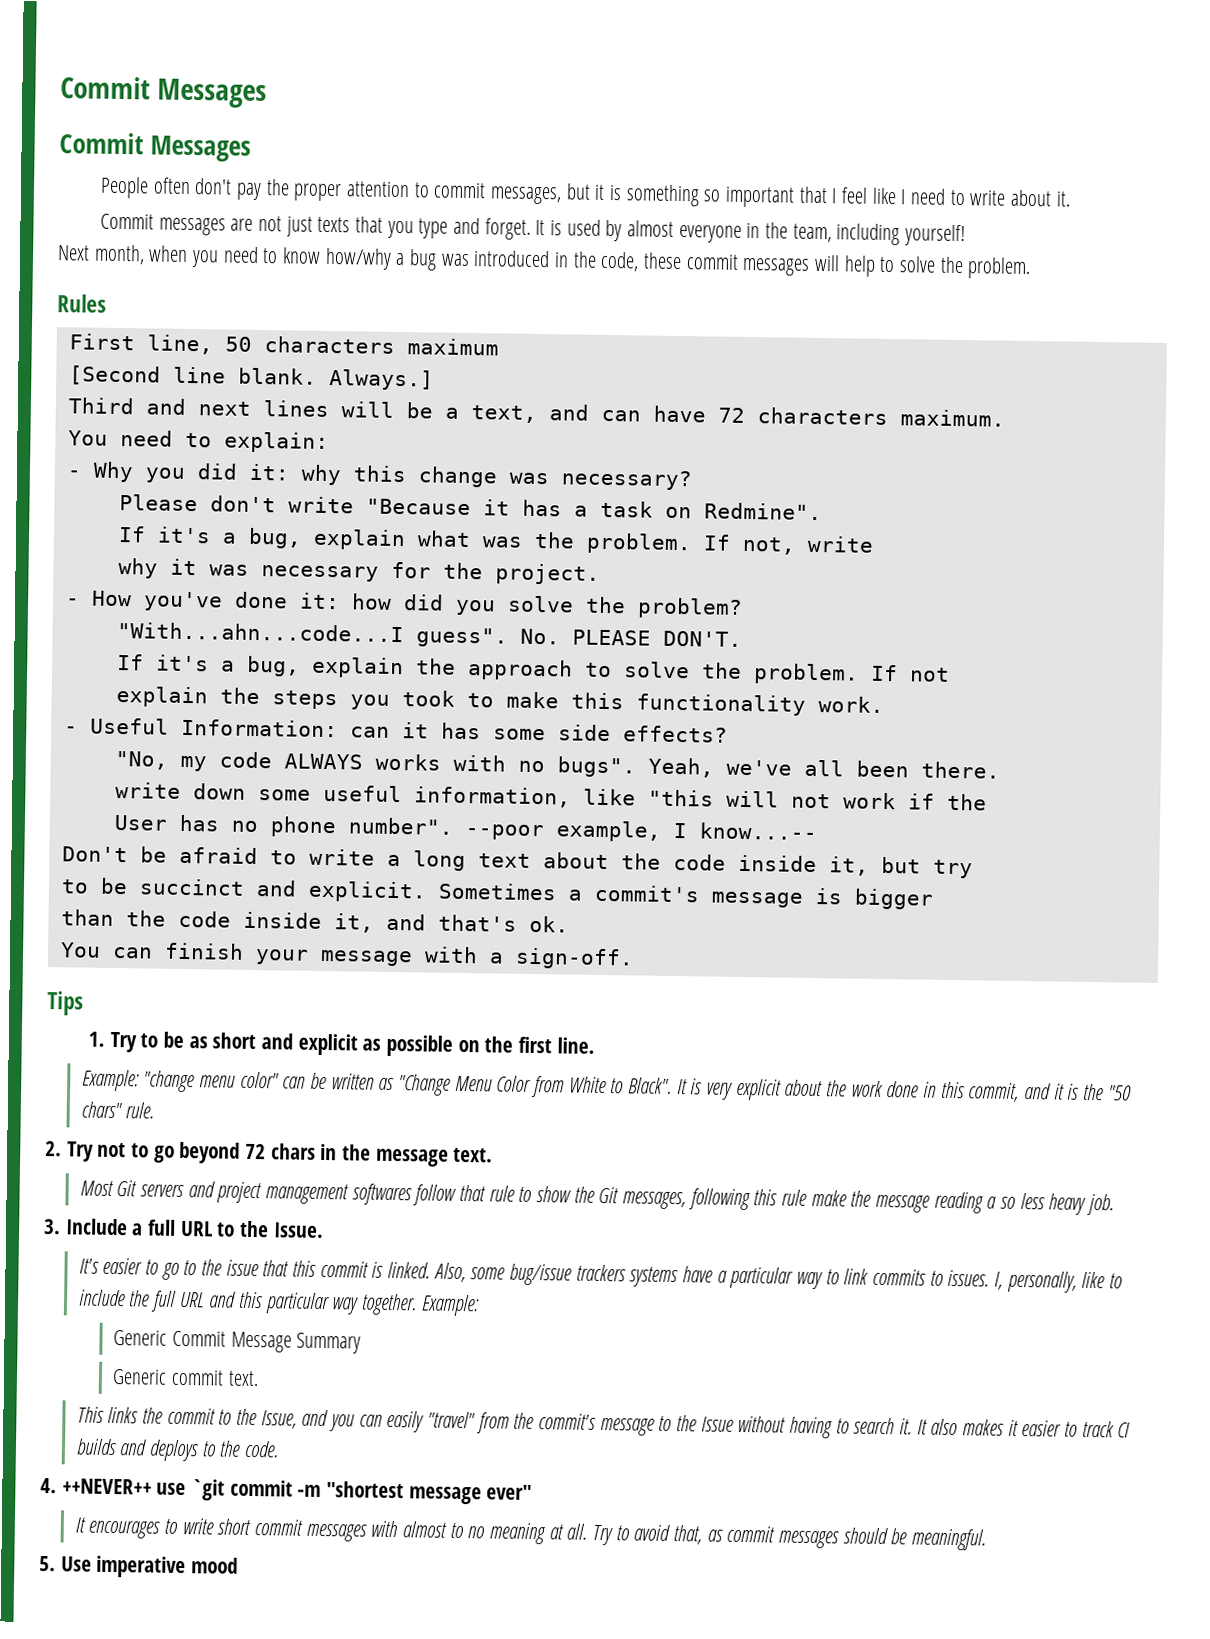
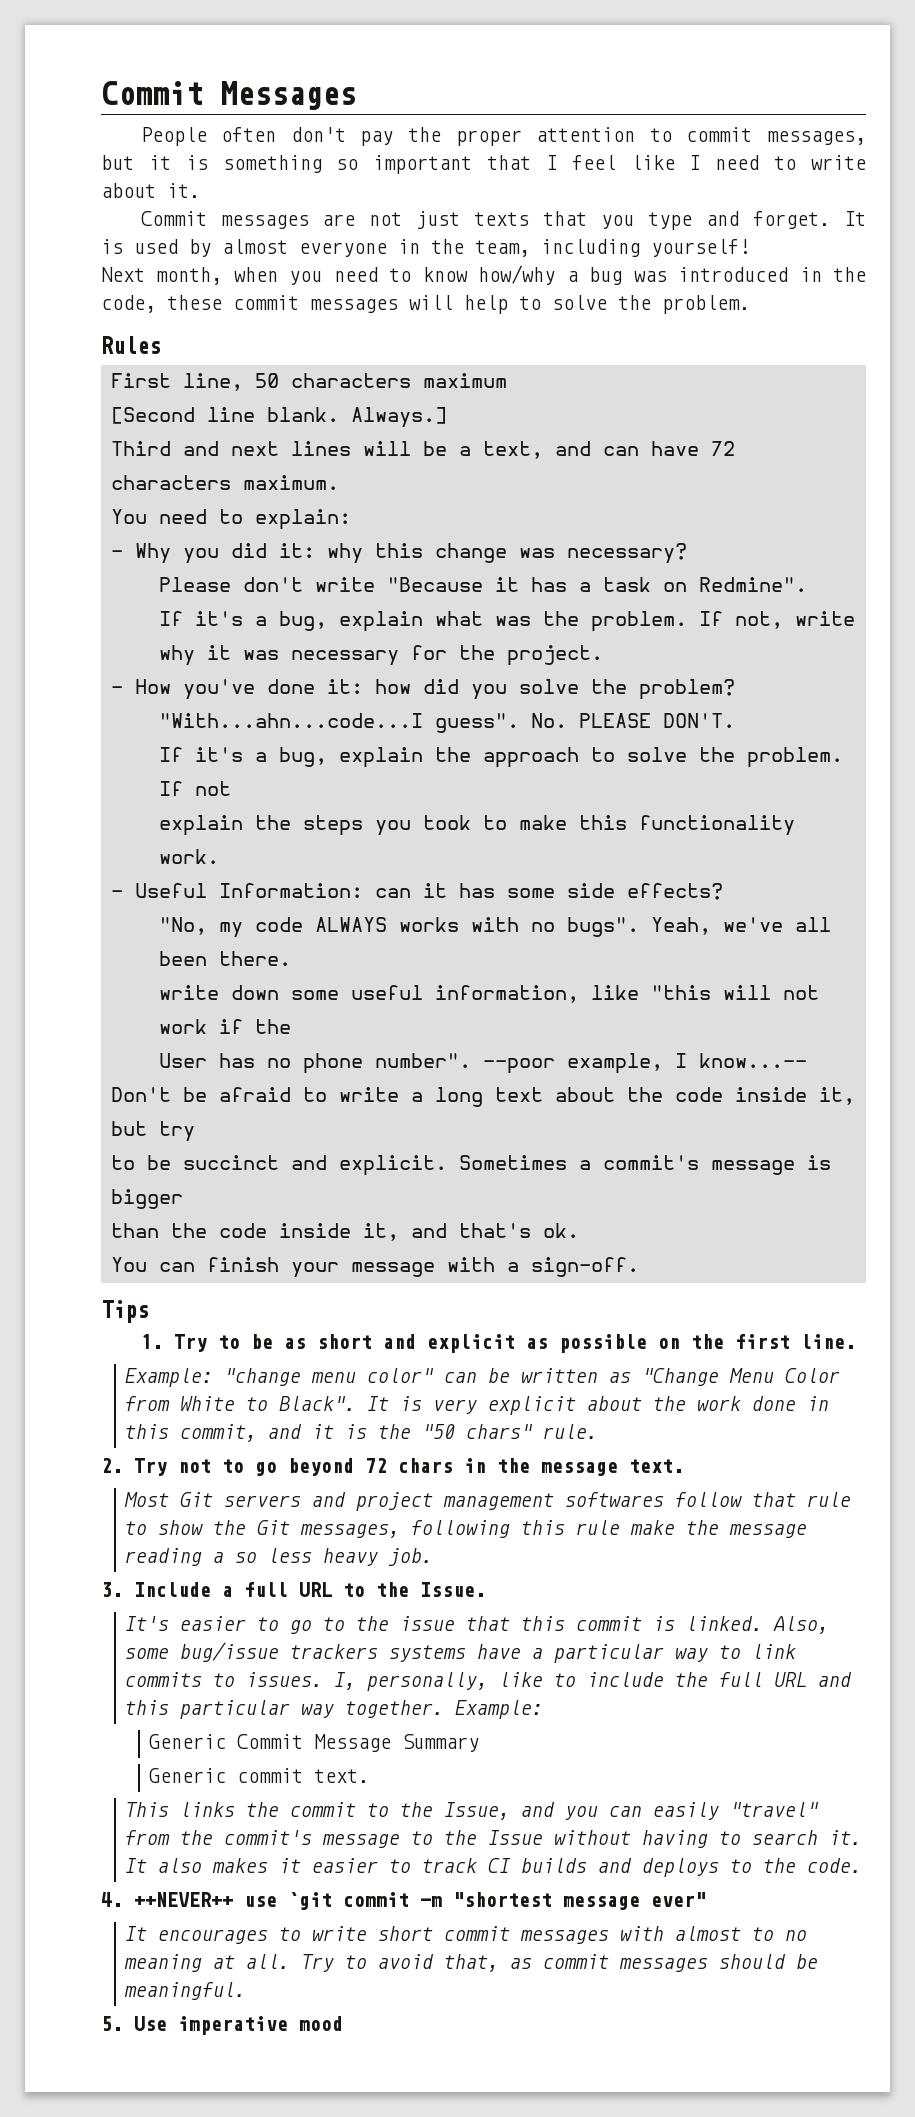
[60,76,267,109] [59,132,252,162] Commit Messages // Commit Messages -> [101,81,356,110] Commit Messages

